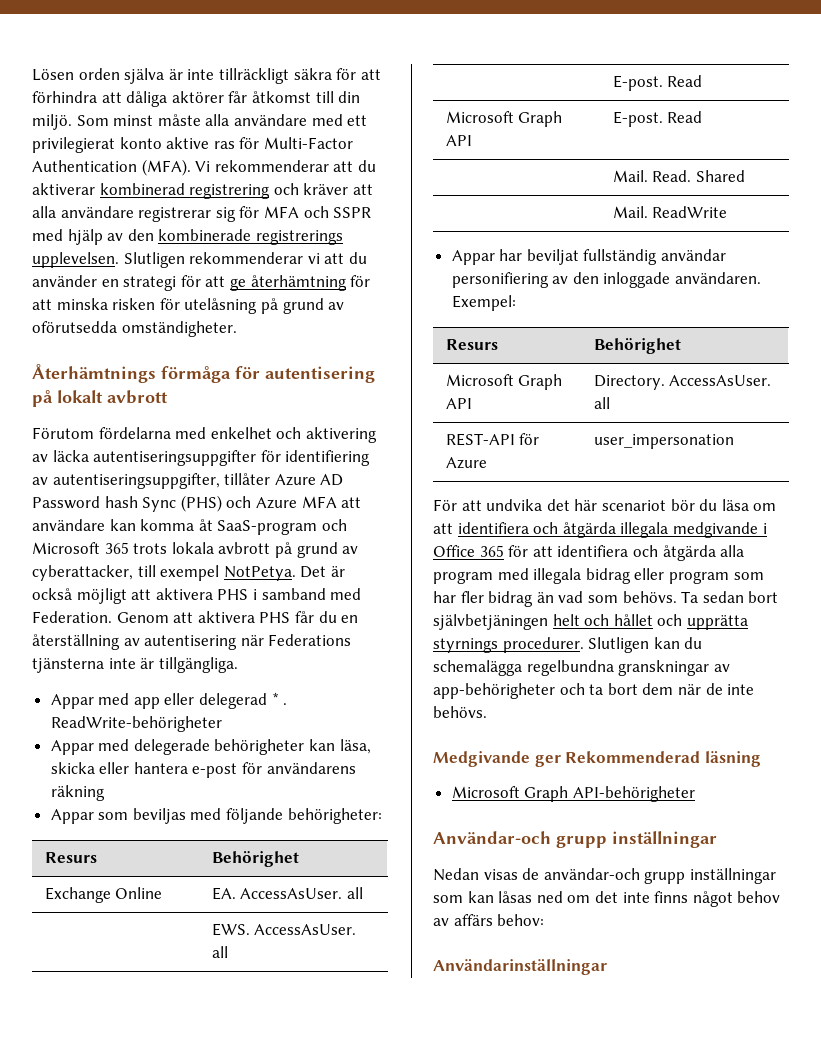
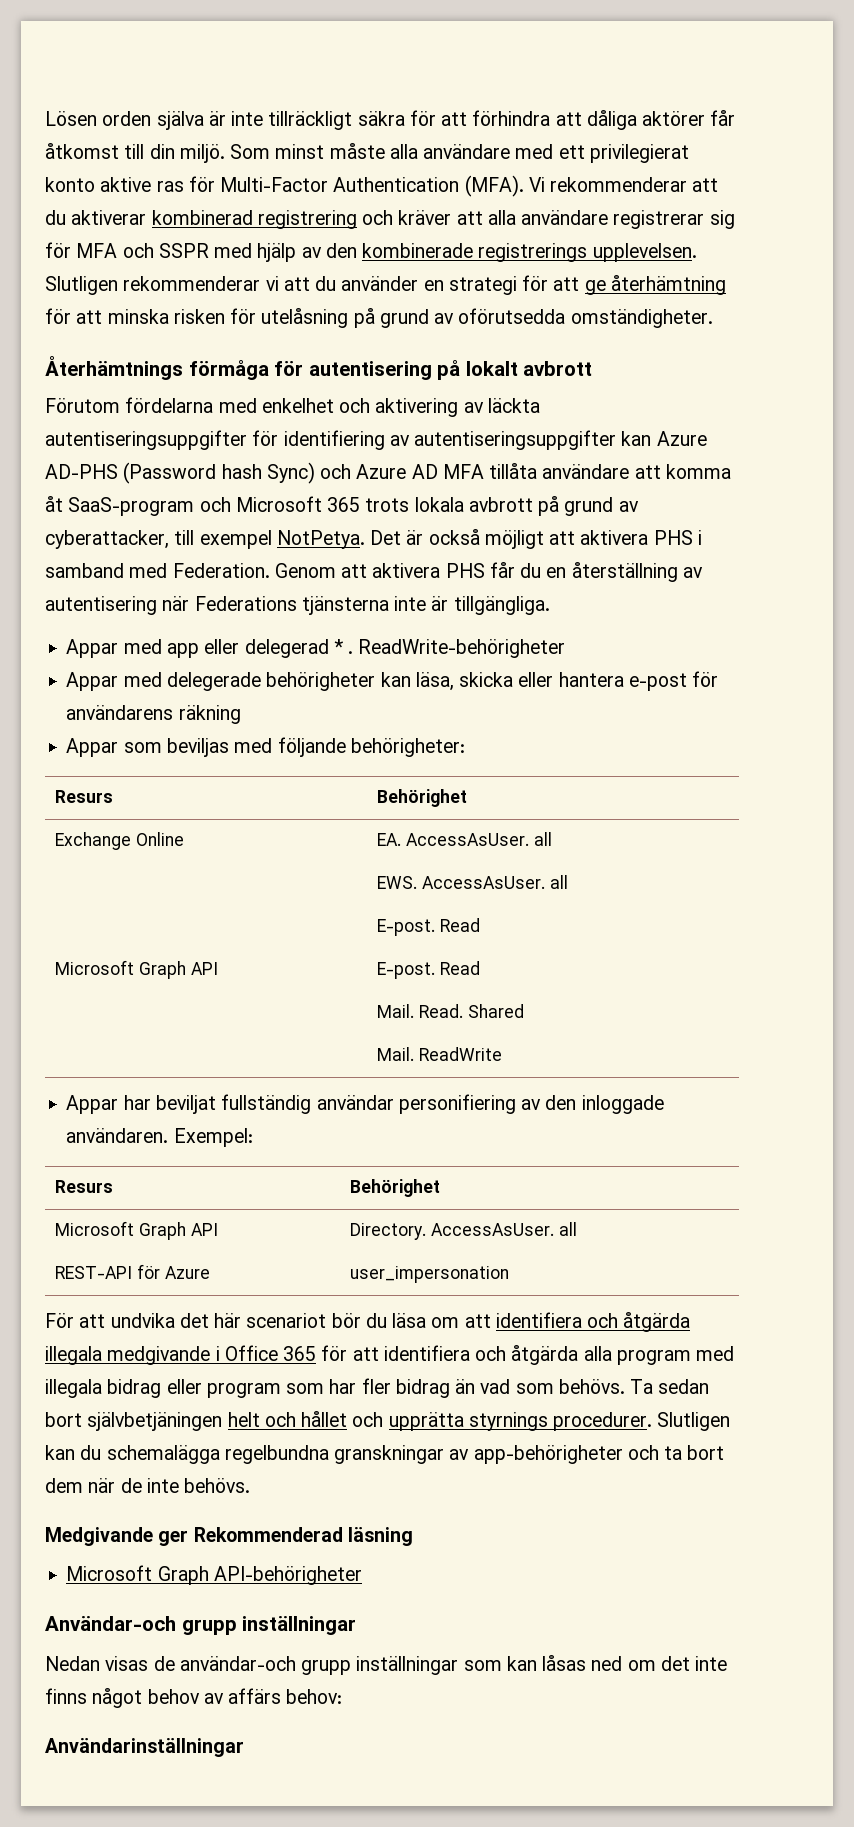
[52,450,89,462] läcka -> [487,398,540,413] läckta
[52,473,344,489] [32,495,362,512] [32,519,136,531] autentiseringsuppgifter, tillåter Azure AD Password hash Sync (PHS) och Azure MFA att användare kan -> [414,430,707,450] [45,462,661,484] autentiseringsuppgifter kan Azure AD-PHS (Password hash Sync) och Azure AD MFA tillåta användare att

